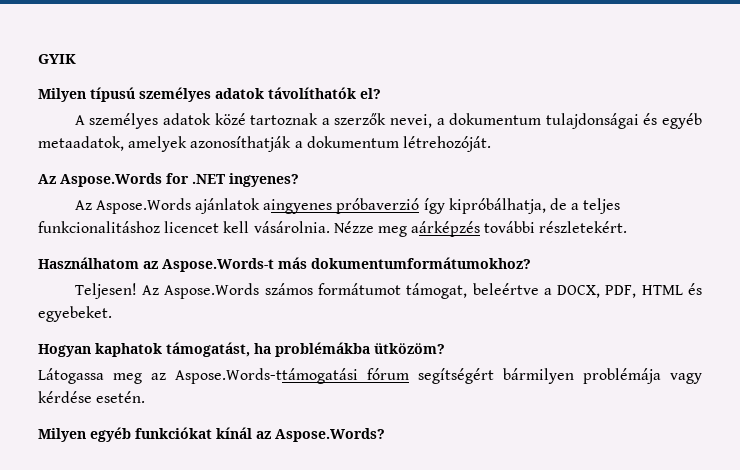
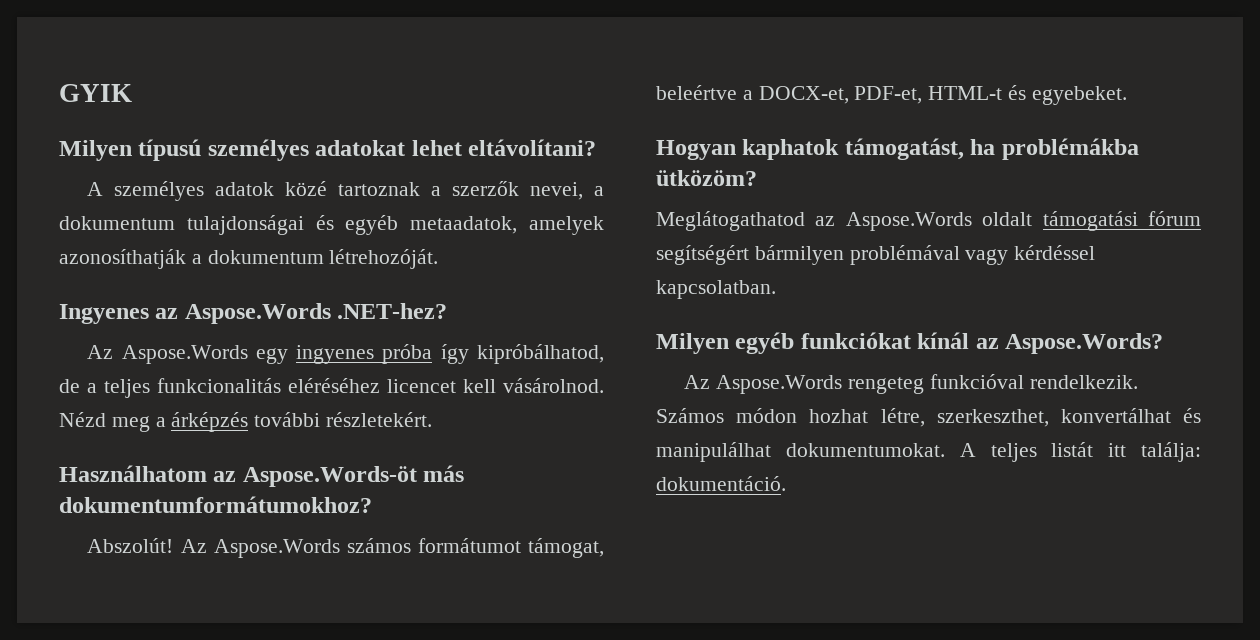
[215,87,381,99] adatok távolíthatók el? -> [315,139,597,156] adatokat lehet eltávolítani?
[38,173,299,187] [74,198,621,214] [38,221,481,237] Az Aspose.Words for .NET ingyenes? // Az Aspose.Words ajánlatok aingyenes próbaverzió így kipróbálhatja, de a teljes funkcionalitáshoz licencet kell vásárolnia. Nézze meg aárképzés -> [59,303,448,324] [87,344,604,364] [59,378,604,398] [59,412,249,432] Ingyenes az Aspose.Words .NET-hez? // Az Aspose.Words egy ingyenes próba így kipróbálhatod, de a teljes funkcionalitás eléréséhez licencet kell vásárolnod. Nézd meg a árképzés
[162,258,274,272] Aspose.Words-t -> [242,466,417,487] Aspose.Words-öt
[74,283,137,299] Teljesen! -> [87,538,174,553] Abszolút!
[557,285,683,298] DOCX, PDF, HTML -> [758,86,1003,104] DOCX-et, PDF-et, HTML-t
[38,368,702,384] [38,391,146,403] Látogassa meg az Aspose.Words-ttámogatási fórum segítségért bármilyen problémája vagy kérdése esetén. -> [656,211,1201,231] [656,245,1096,265] [656,280,776,299] Meglátogathatod az Aspose.Words oldalt támogatási fórum segítségért bármilyen problémával vagy kérdéssel kapcsolatban.
(385, 435) none -> [684,374,1138,394] [656,408,1201,427] [656,442,1201,462] [656,476,786,491] // Az Aspose.Words rengeteg funkcióval rendelkezik. Számos módon hozhat létre, szerkeszthet, konvertálhat és manipulálhat dokumentumokat. A teljes listát itt találja: dokumentáció.

